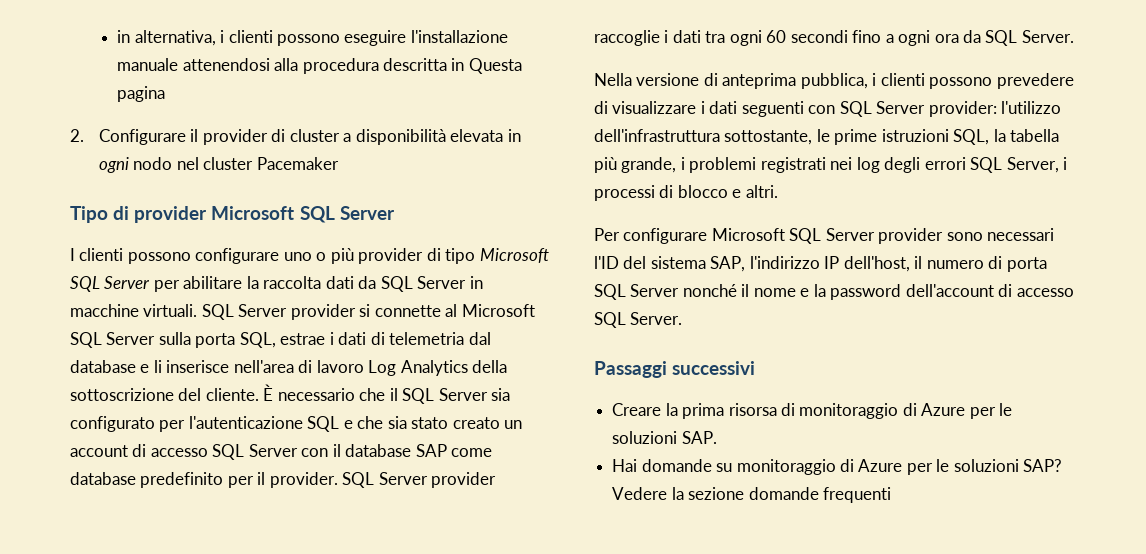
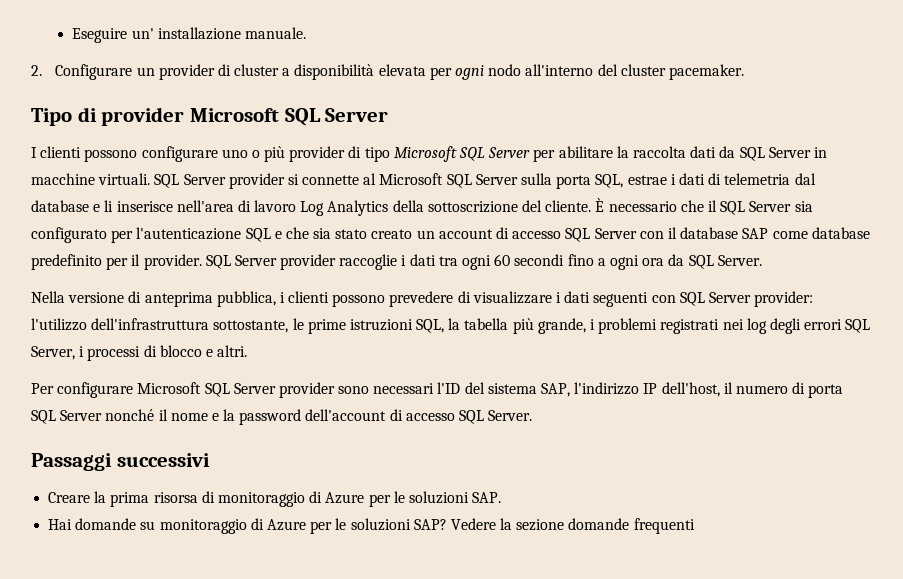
[117,30,508,46] [117,58,522,74] [117,86,166,102] in alternativa, i clienti possono eseguire l'installazione manuale attenendosi alla procedura descritta in Questa pagina -> [72,27,306,43] Eseguire un' installazione manuale.
[190,129,199,142] il -> [136,67,155,76] un
[507,129,521,142] in -> [429,67,452,80] per
[176,157,339,170] nel cluster Pacemaker -> [525,64,744,80] all'interno del cluster pacemaker.

